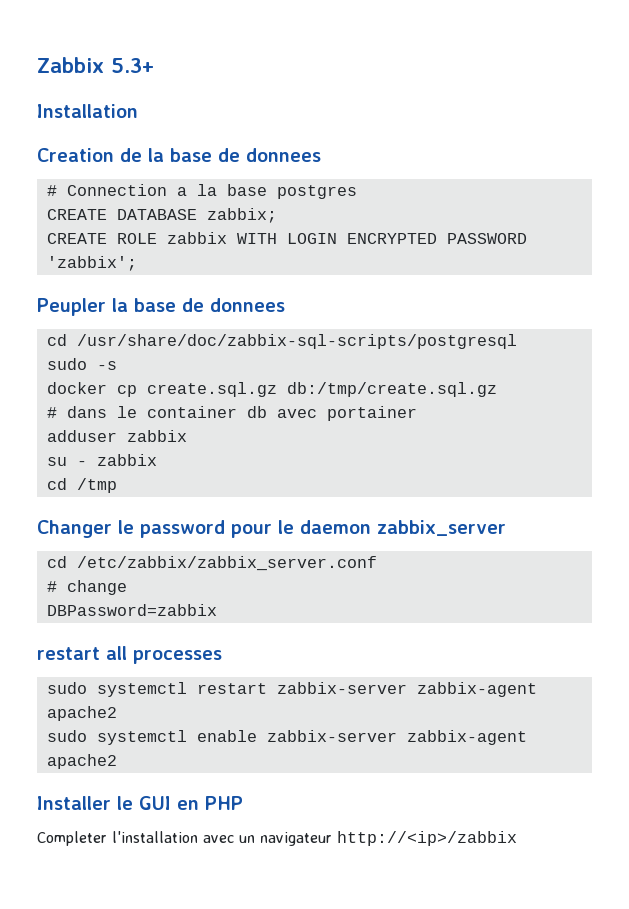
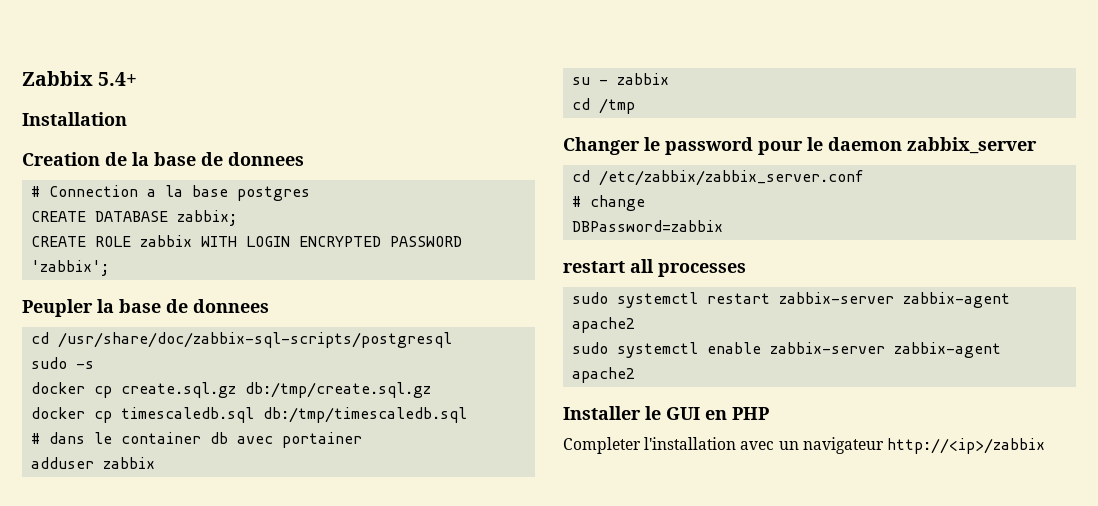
[111,58,154,73] 5.3+ -> [98,72,138,86] 5.4+
(497, 389) none -> [31,407,468,423] // docker cp timescaledb.sql db:/tmp/timescaledb.sql

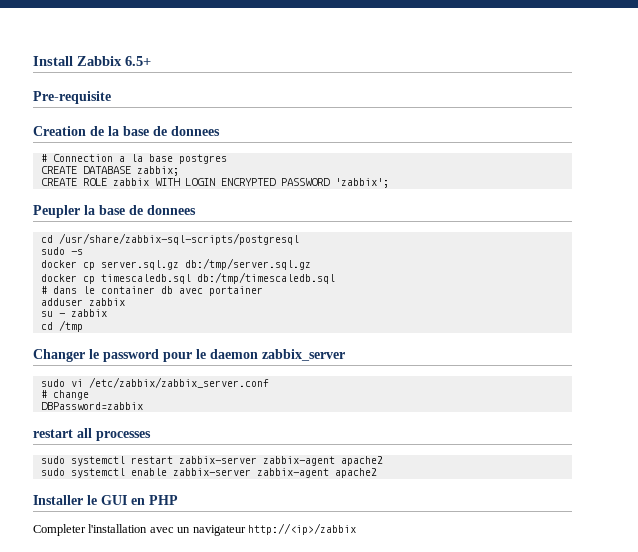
[22,71,138,86] [22,112,127,126] Zabbix 5.4+ // Installation -> [33,56,151,66] [33,91,111,104] Install Zabbix 6.5+ // Pre-requisite
[58,332,453,348] /usr/share/doc/zabbix-sql-scripts/postgresql -> [58,233,299,245] /usr/share/zabbix-sql-scripts/postgresql
[121,382,432,398] create.sql.gz db:/tmp/create.sql.gz -> [100,258,311,270] server.sql.gz db:/tmp/server.sql.gz
[572,170,591,182] cd -> [40,379,83,387] sudo vi

